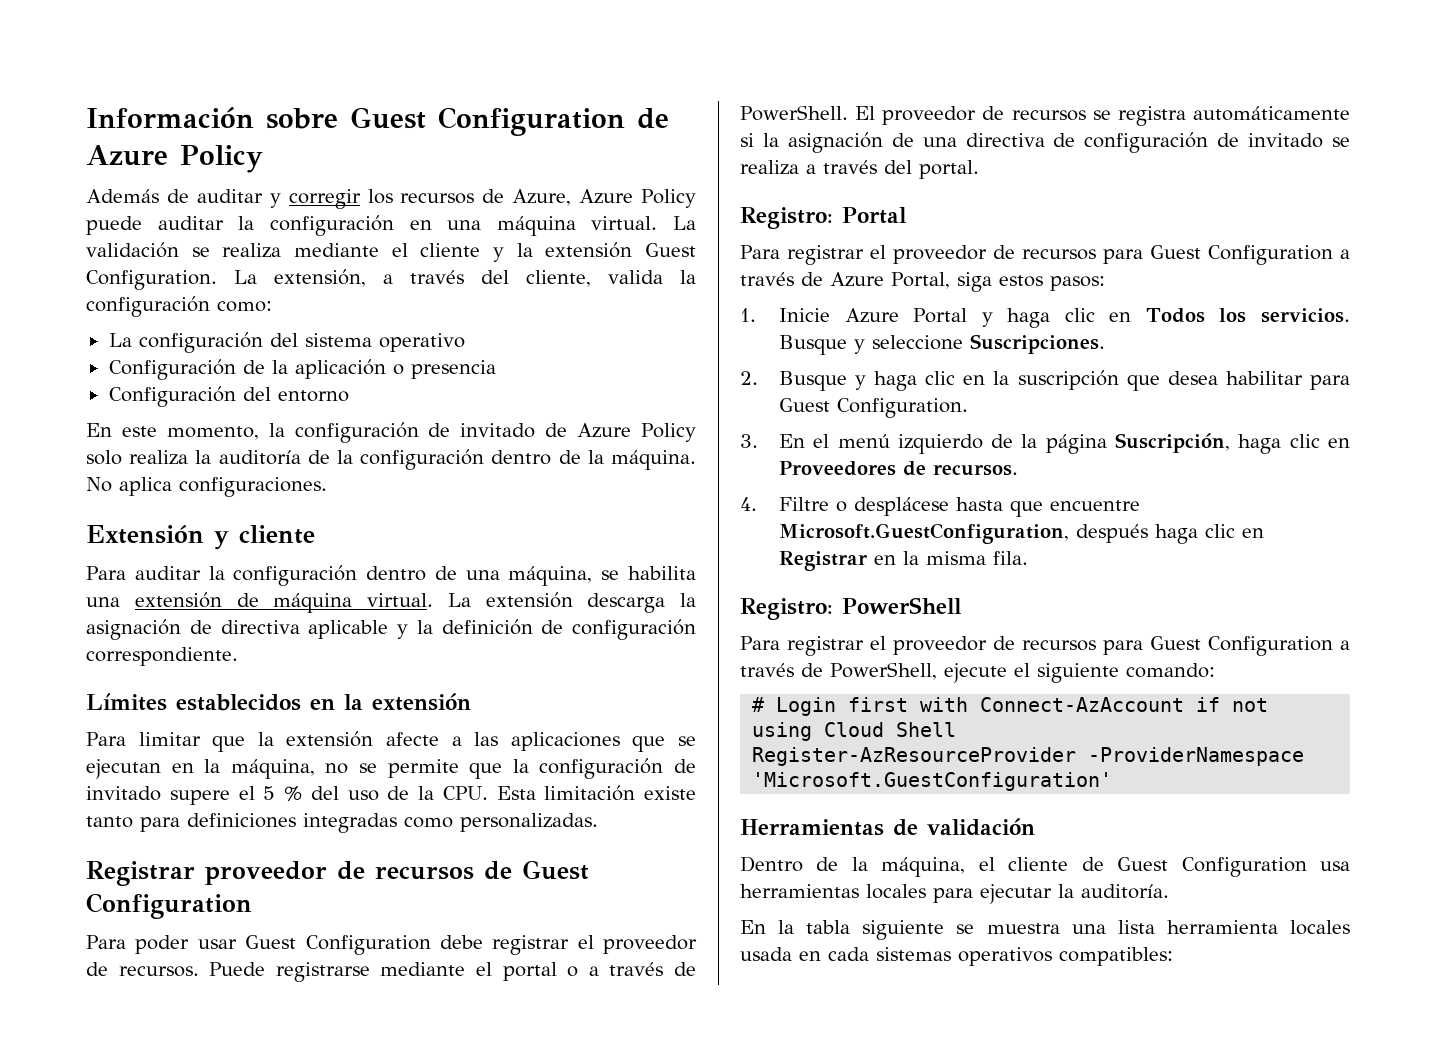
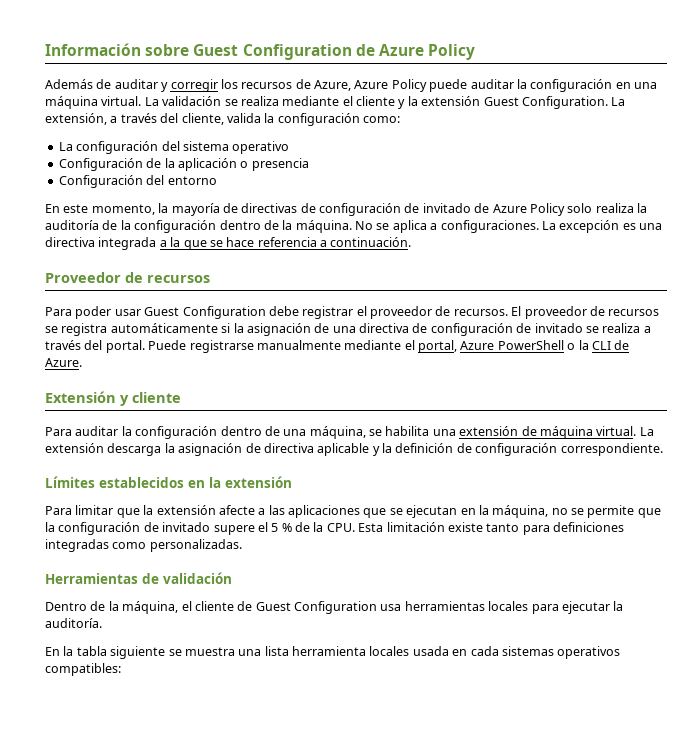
(285, 430) none -> [171,203,316,216] mayoría de directivas de
[119,477,327,497] aplica configuraciones. -> [376,220,662,233] [45,237,412,250] [45,272,210,283] [45,306,660,319] [45,323,651,336] [45,340,630,353] [45,358,82,367] se aplica a configuraciones. La excepción es una directiva integrada a la que se hace referencia a continuación. // Proveedor de recursos // Para poder usar Guest Configuration debe registrar el proveedor de recursos. El proveedor de recursos se registra automáticamente si la asignación de una directiva de configuración de invitado se realiza a través del portal. Puede registrarse manualmente mediante el portal, Azure PowerShell o la CLI de Azure.
[310,786,379,801] del uso -> (292, 527) none
[86,860,589,886] [86,893,252,919] [86,935,697,955] [86,962,697,982] [740,105,1350,126] [740,132,1350,153] [740,160,979,179] [740,207,907,229] [740,245,1350,265] [740,272,1105,292] [740,308,1350,328] [778,334,1105,355] [740,370,1350,391] [778,398,968,418] [740,433,1350,454] [778,461,1018,476] [740,497,1140,517] [778,523,1264,544] [778,551,1028,571] [740,597,962,620] [740,636,1350,656] [740,662,1215,683] [752,697,1269,716] [752,722,957,741] [752,747,1305,766] [752,772,1113,791] // Registrar proveedor de recursos de Guest Configuration // Para poder usar Guest Configuration debe registrar el proveedor de recursos. Puede registrarse mediante el portal o a través de PowerShell. El proveedor de recursos se registra automáticamente si la asignación de una directiva de configuración de invitado se realiza a través del portal. // Registro: Portal // Para registrar el proveedor de recursos para Guest Configuration a través de Azure Portal, siga estos pasos: // 1. Inicie Azure Portal y haga clic en Todos los servicios. Busque y seleccione Suscripciones. // 2. Busque y haga clic en la suscripción que desea habilitar para Guest Configuration. // 3. En el menú izquierdo de la página Suscripción, haga clic en Proveedores de recursos. // 4. Filtre o desplácese hasta que encuentre Microsoft.GuestConfiguration, después haga clic en Registrar en la misma fila. // Registro: PowerShell // Para registrar el proveedor de recursos para Guest Configuration a través de PowerShell, ejecute el siguiente comando: // # Login first with Connect-AzAccount if not using Cloud Shell // Register-AzResourceProvider -ProviderNamespace 'Microsoft.GuestConfiguration' -> (242, 545) none

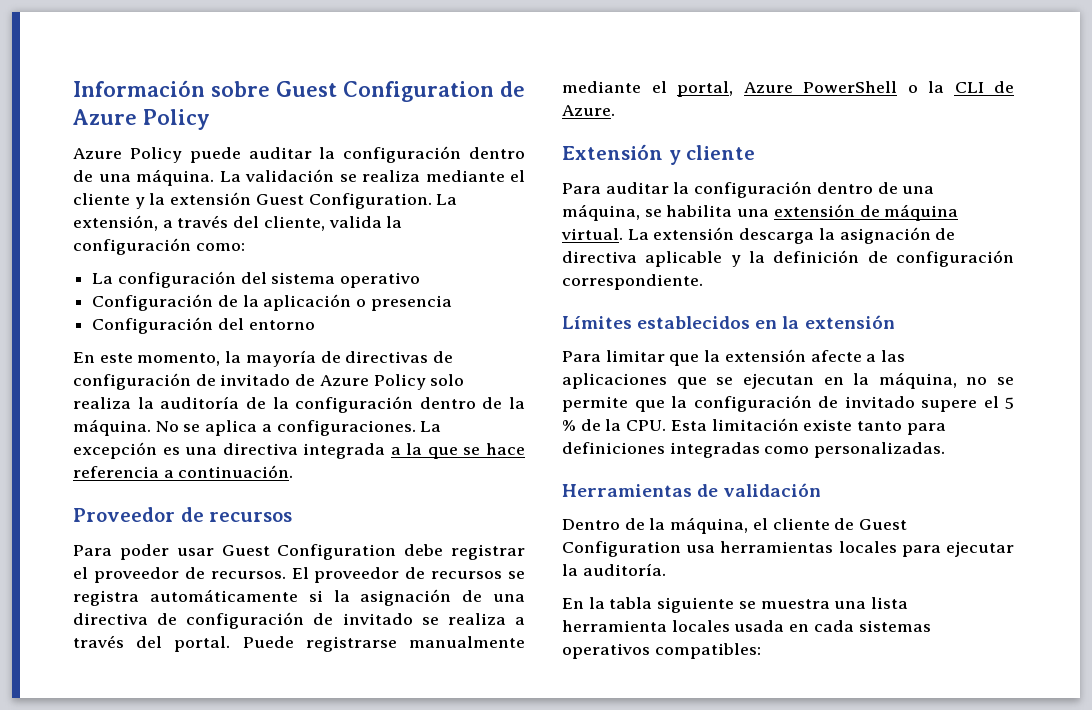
[45,79,351,92] Además de auditar y corregir los recursos de Azure, -> (210, 119) none
[615,82,657,89] [45,96,142,109] en una máquina virtual. -> [469,147,525,159] [73,169,214,186] dentro de una máquina.

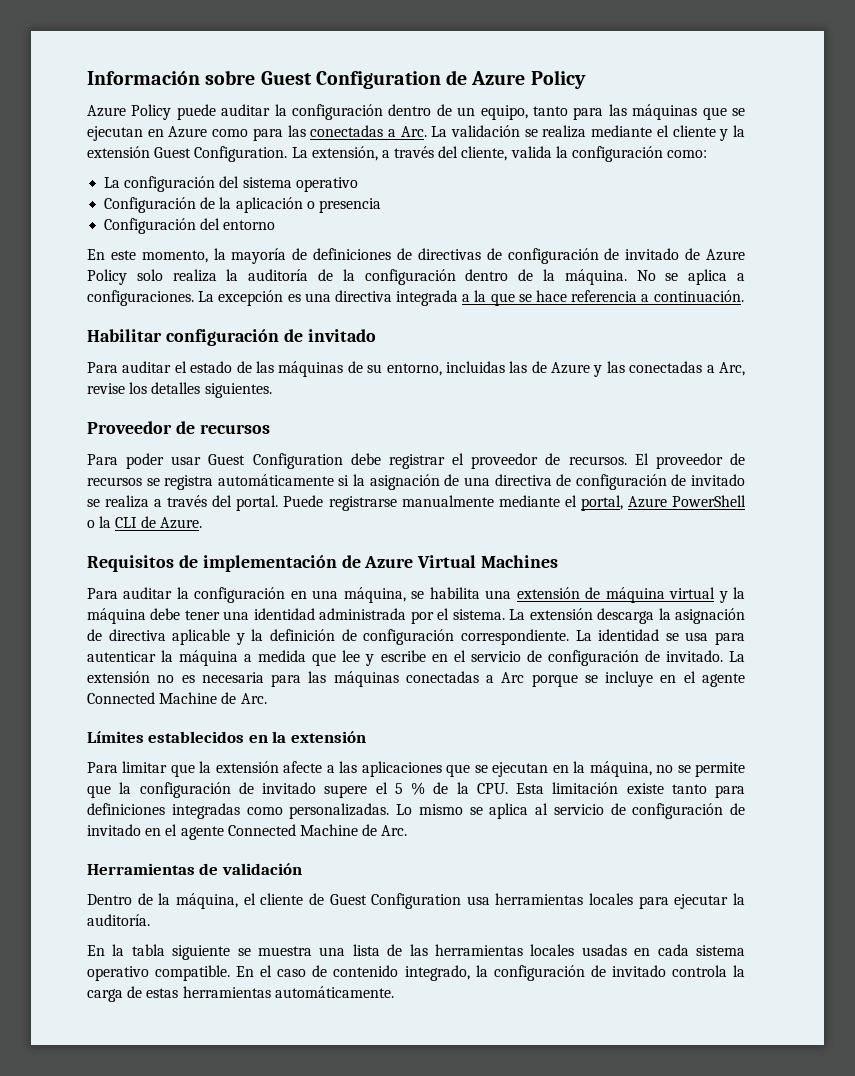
[98,169,214,186] una máquina. -> [457,104,745,120] [87,125,427,141] un equipo, tanto para las máquinas que se ejecutan en Azure como para las conectadas a Arc.
(341, 357) none -> [313,248,412,260] definiciones de
(294, 471) none -> [87,329,376,346] [87,361,746,377] [87,382,272,398] // Habilitar configuración de invitado // Para auditar el estado de las máquinas de su entorno, incluidas las de Azure y las conectadas a Arc, revise los detalles siguientes.
[562,144,756,165] Extensión y cliente -> [87,555,559,572] Requisitos de implementación de Azure Virtual Machines
[816,182,898,194] dentro de -> [290,591,307,599] en
[561,228,623,240] virtual. -> [669,587,746,603] [87,608,505,624] virtual y la máquina debe tener una identidad administrada por el sistema.
(703, 282) none -> [575,629,746,645] [87,650,745,666] [87,671,745,687] [87,692,267,704] La identidad se usa para autenticar la máquina a medida que lee y escribe en el servicio de configuración de invitado. La extensión no es necesaria para las máquinas conectadas a Arc porque se incluye en el agente Connected Machine de Arc.
(946, 450) none -> [396,803,745,819] [87,824,408,840] Lo mismo se aplica al servicio de configuración de invitado en el agente Connected Machine de Arc.
[562,620,931,632] [562,643,761,659] herramienta locales usada en cada sistemas operativos compatibles: -> [387,944,745,956] [87,965,746,981] [87,986,394,1002] de las herramientas locales usadas en cada sistema operativo compatible. En el caso de contenido integrado, la configuración de invitado controla la carga de estas herramientas automáticamente.

